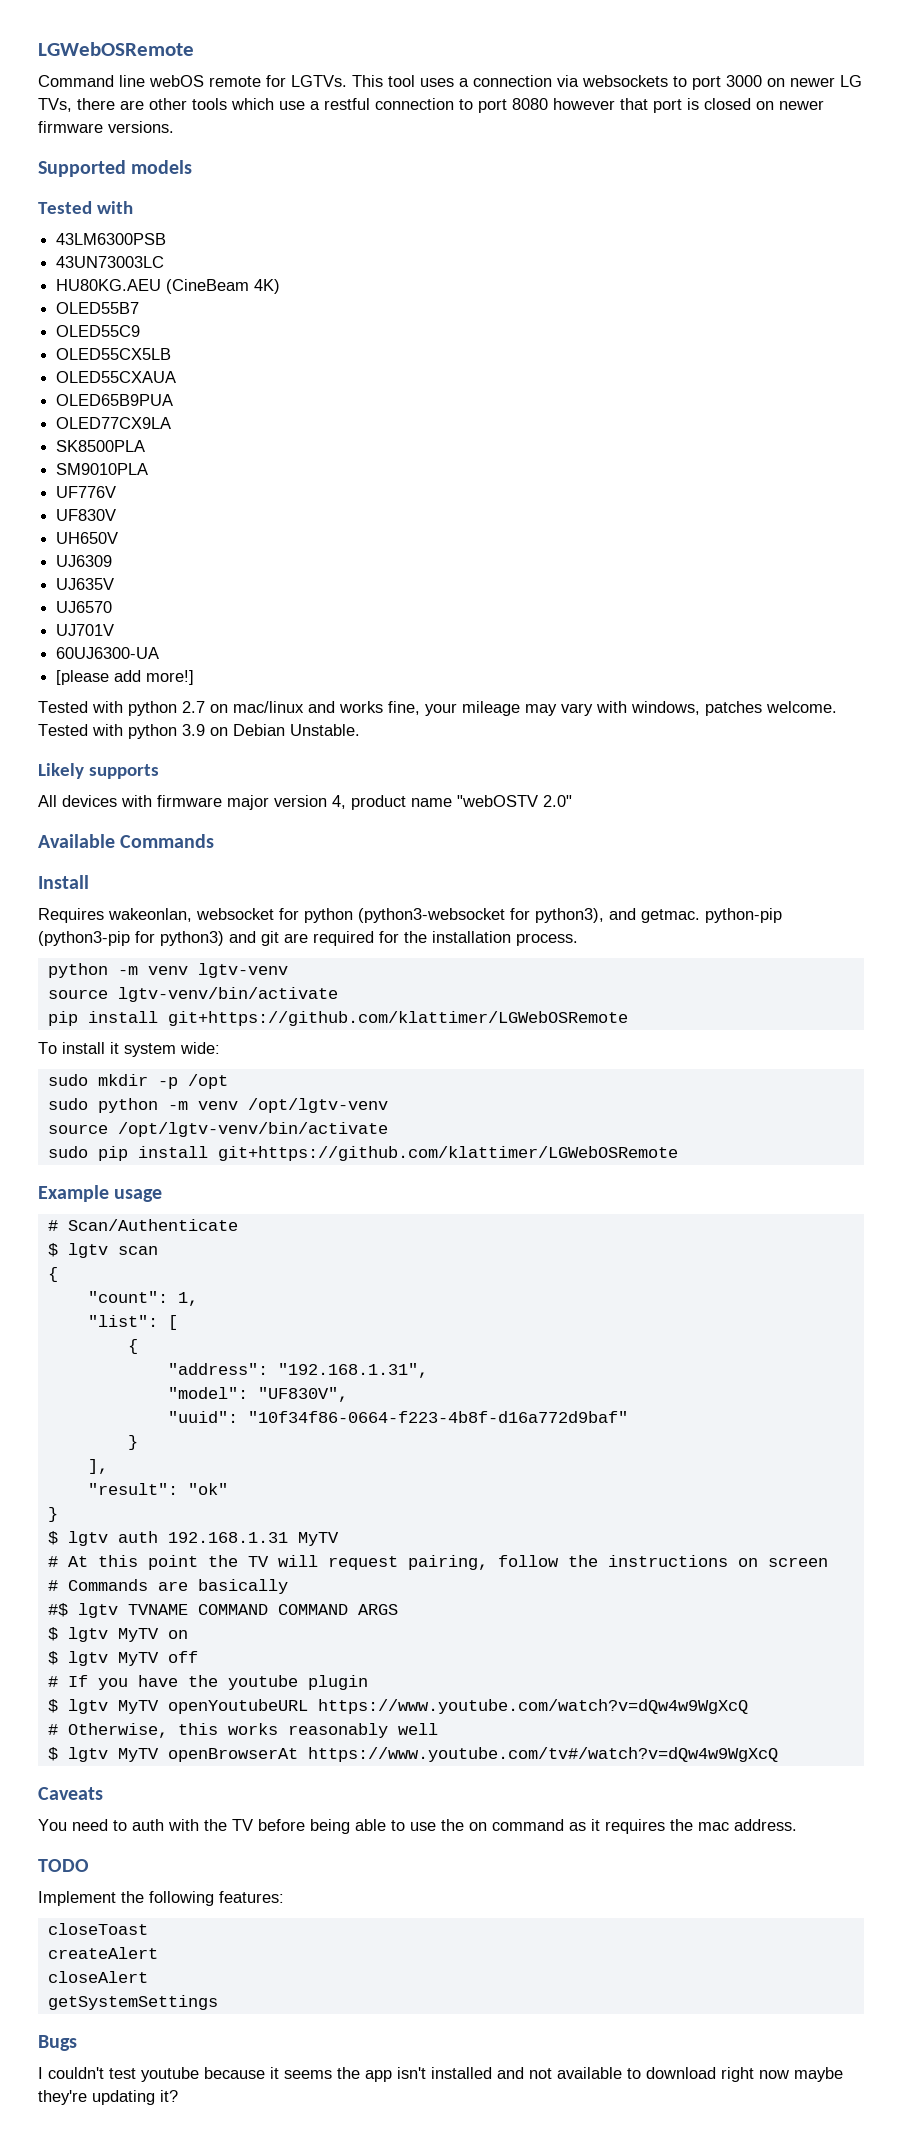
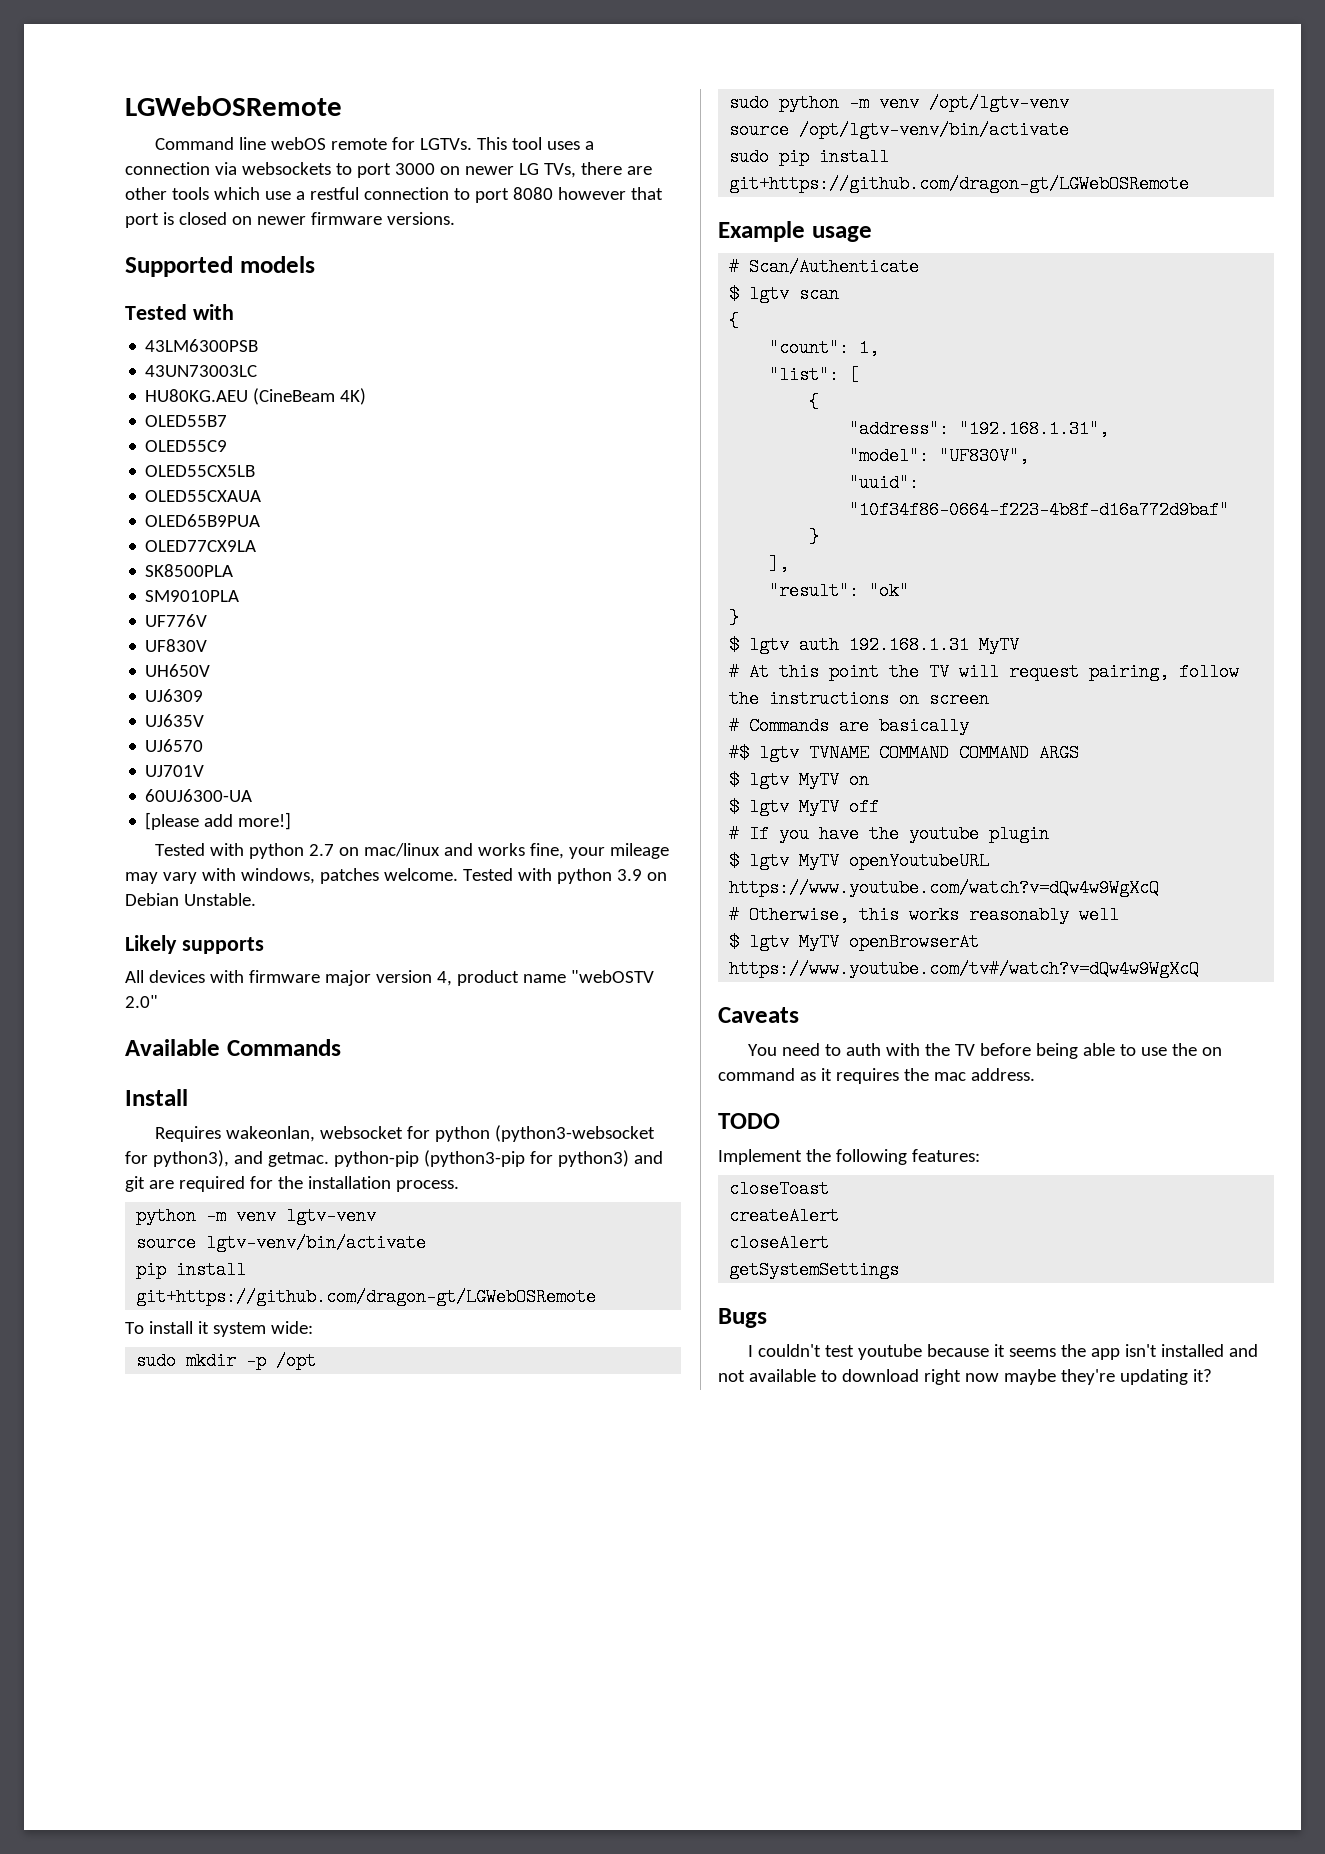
[167,1011,628,1026] git+https://github.com/klattimer/LGWebOSRemote -> [136,1288,597,1306] git+https://github.com/dragon-gt/LGWebOSRemote
[217,1146,678,1161] git+https://github.com/klattimer/LGWebOSRemote -> [729,175,1190,193] git+https://github.com/dragon-gt/LGWebOSRemote

